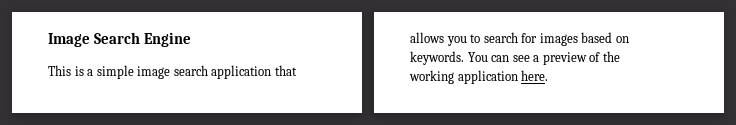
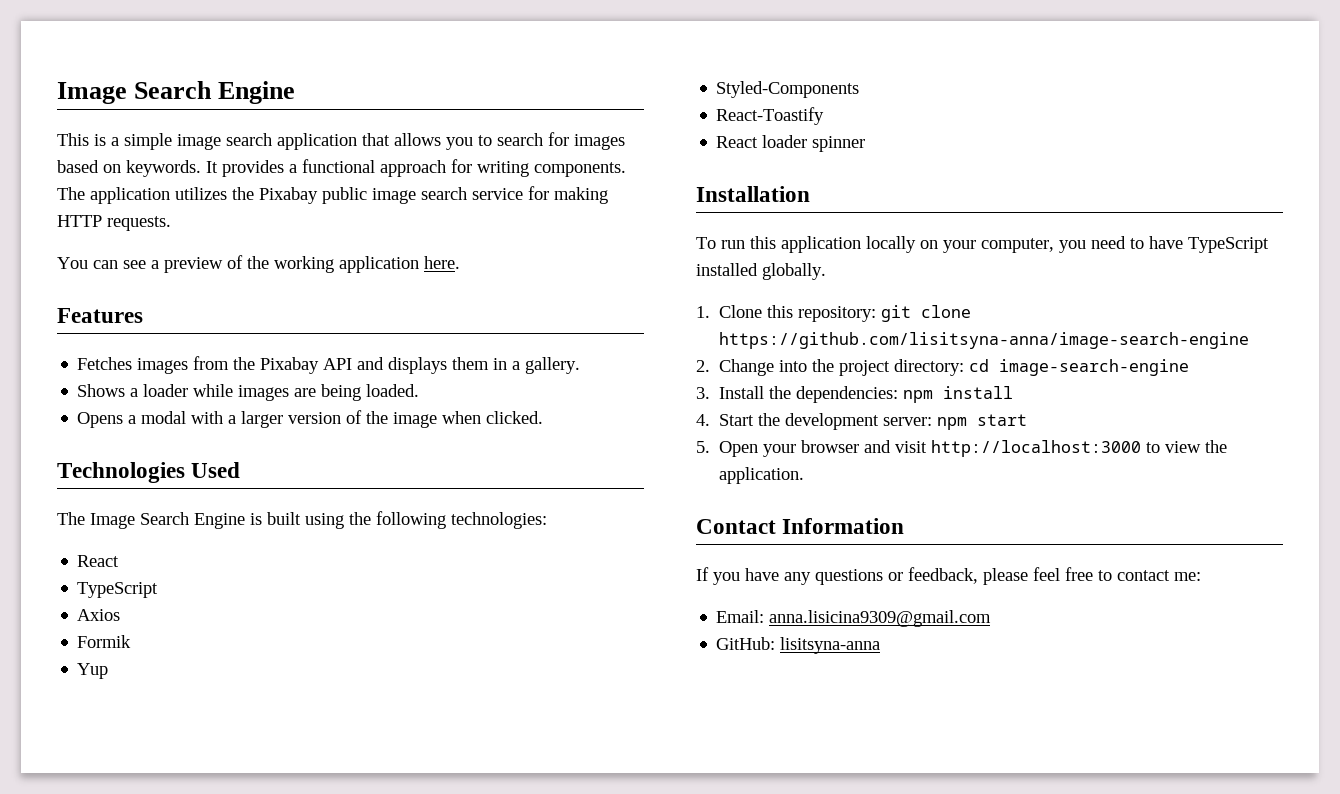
(464, 58) none -> [206,159,626,177] [57,186,608,204] [57,215,171,231] It provides a functional approach for writing components. The application utilizes the Pixabay public image search service for making HTTP requests. //
(549, 75) none -> [57,308,143,323] [77,356,581,374] [77,384,420,401] [77,410,544,428] [57,462,241,483] [57,511,547,529] [77,555,120,567] [77,582,159,598] [77,609,121,621] [77,635,132,648] [77,663,109,679] [716,81,860,98] [716,107,825,125] [716,135,866,152] [696,186,810,202] [696,236,1269,253] [696,263,826,280] [696,305,972,322] [719,332,1250,349] [696,359,1190,376] [696,386,1014,403] [696,413,1028,430] [696,440,1228,457] [719,467,805,484] [696,518,905,534] [696,567,1201,585] [716,610,992,627] [716,637,881,654] // Features // Fetches images from the Pixabay API and displays them in a gallery. // Shows a loader while images are being loaded. // Opens a modal with a larger version of the image when clicked. // Technologies Used // The Image Search Engine is built using the following technologies: // React // TypeScript // Axios // Formik // Yup // Styled-Components // React-Toastify // React loader spinner // Installation // To run this application locally on your computer, you need to have TypeScript installed globally. // 1. Clone this repository: git clone https://github.com/lisitsyna-anna/image-search-engine // 2. Change into the project directory: cd image-search-engine // 3. Install the dependencies: npm install // 4. Start the development server: npm start // 5. Open your browser and visit http://localhost:3000 to view the application. // Contact Information // If you have any questions or feedback, please feel free to contact me: // Email: anna.lisicina9309@gmail.com // GitHub: lisitsyna-anna

